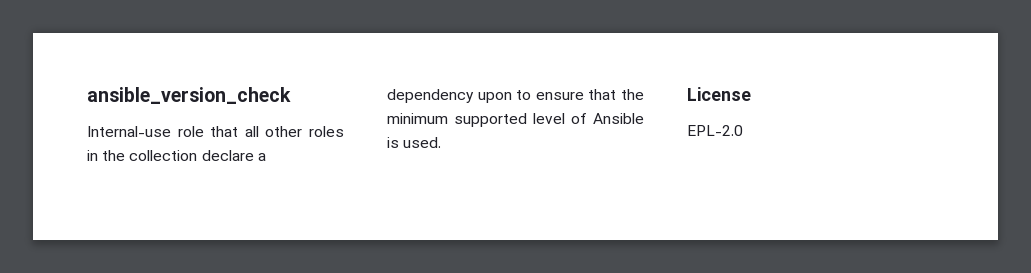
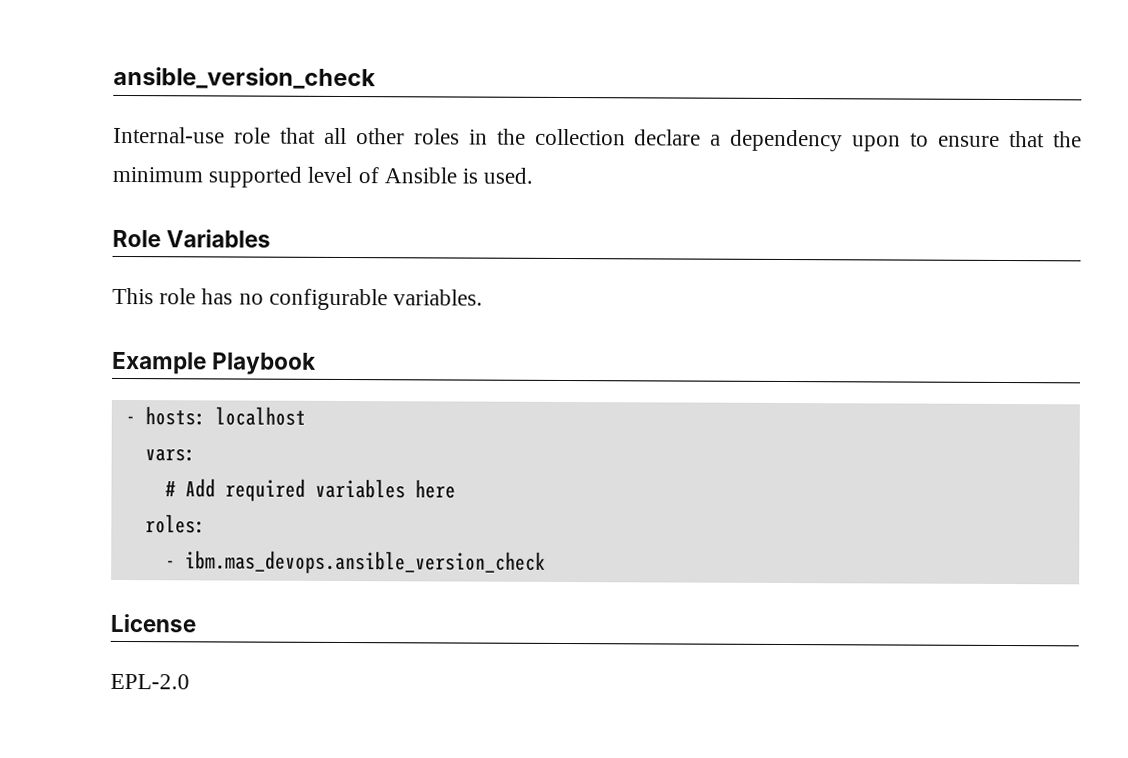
(442, 142) none -> [112,229,272,248] [112,287,484,311] [112,351,317,375] [124,406,306,426] [144,448,196,462] [164,478,456,502] [144,514,206,534] [164,550,546,575] // Role Variables // This role has no configurable variables. // Example Playbook // - hosts: localhost // vars: // # Add required variables here // roles: // - ibm.mas_devops.ansible_version_check

